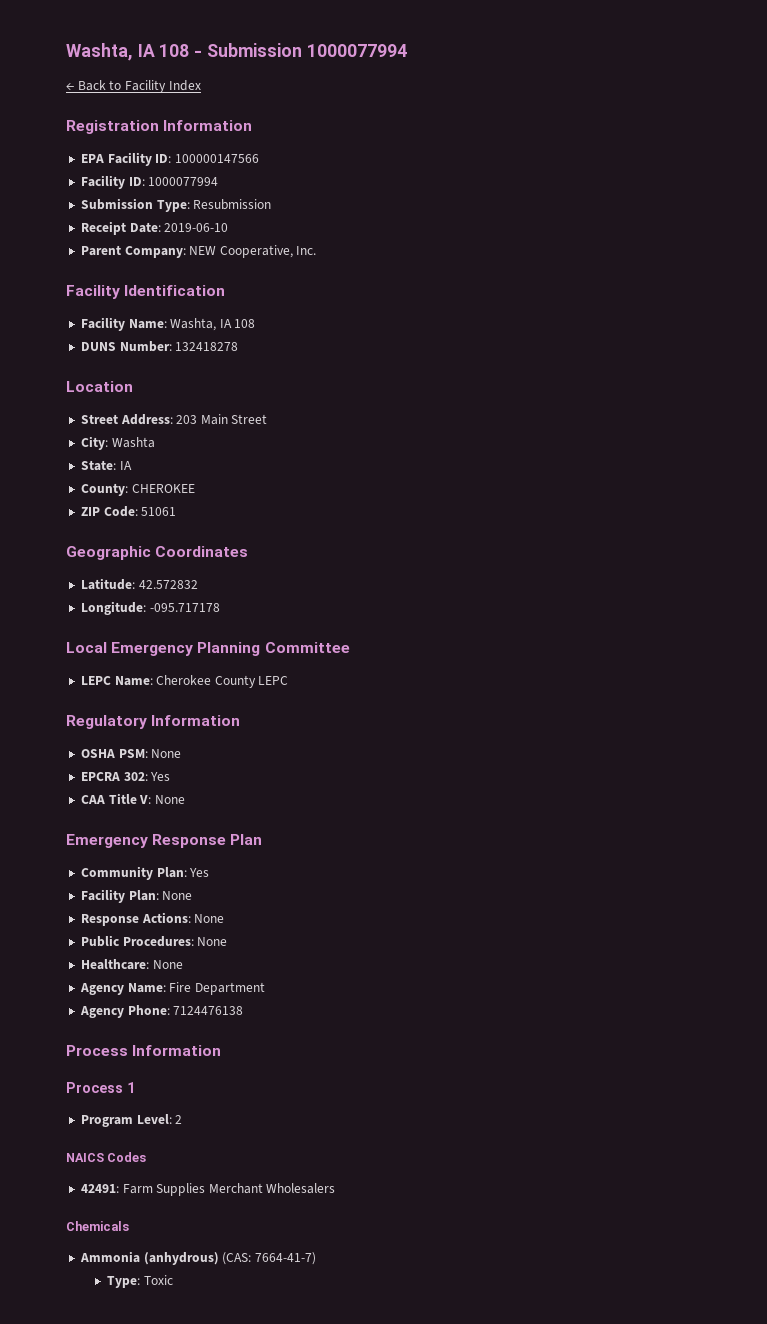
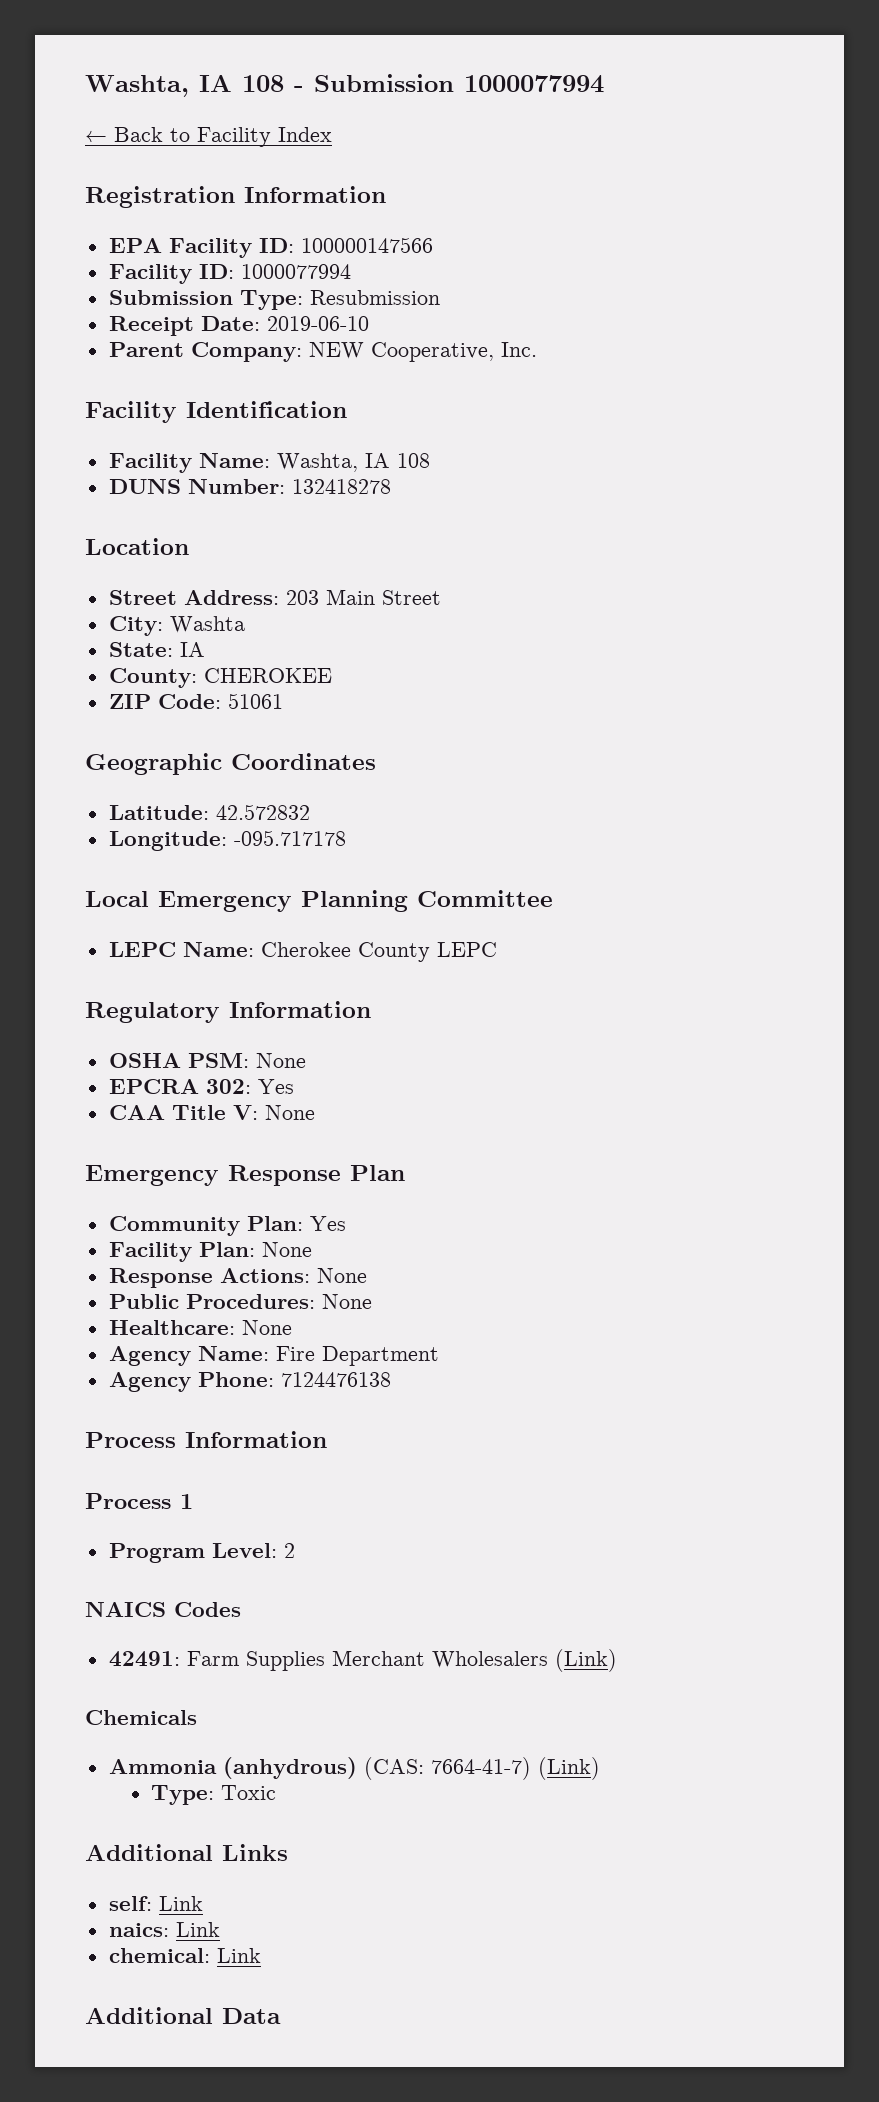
(336, 1188) none -> [554,1649,617,1672] (Link)
(316, 1258) none -> [537,1757,600,1780] (Link)
(173, 1280) none -> [85,1844,288,1861] [108,1896,203,1911] [108,1922,220,1937] [108,1948,261,1963] [85,2007,281,2024] // Additional Links // self: Link // naics: Link // chemical: Link // Additional Data

